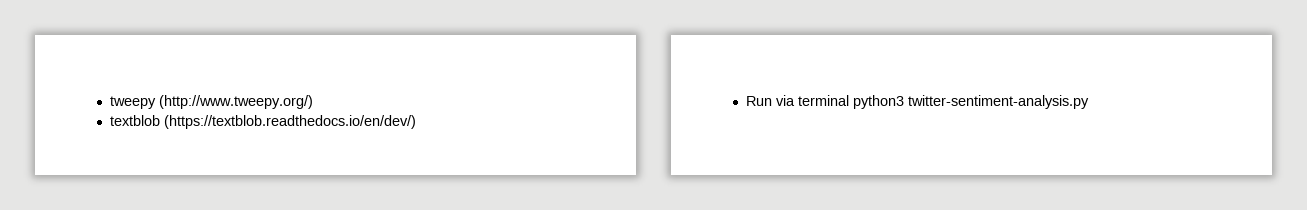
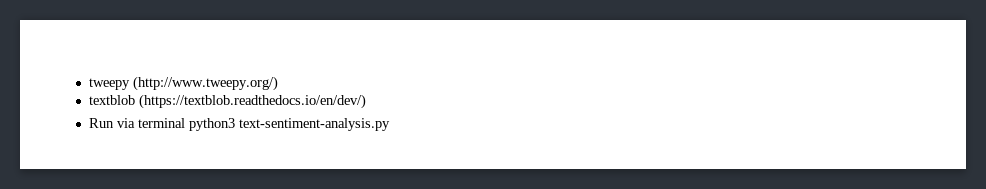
[907,95,1089,109] twitter-sentiment-analysis.py -> [238,118,390,131] text-sentiment-analysis.py

